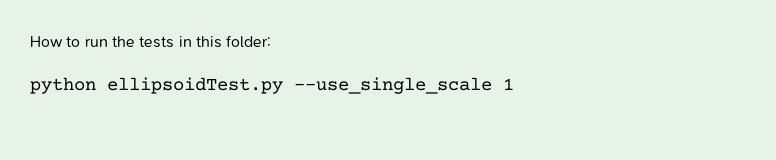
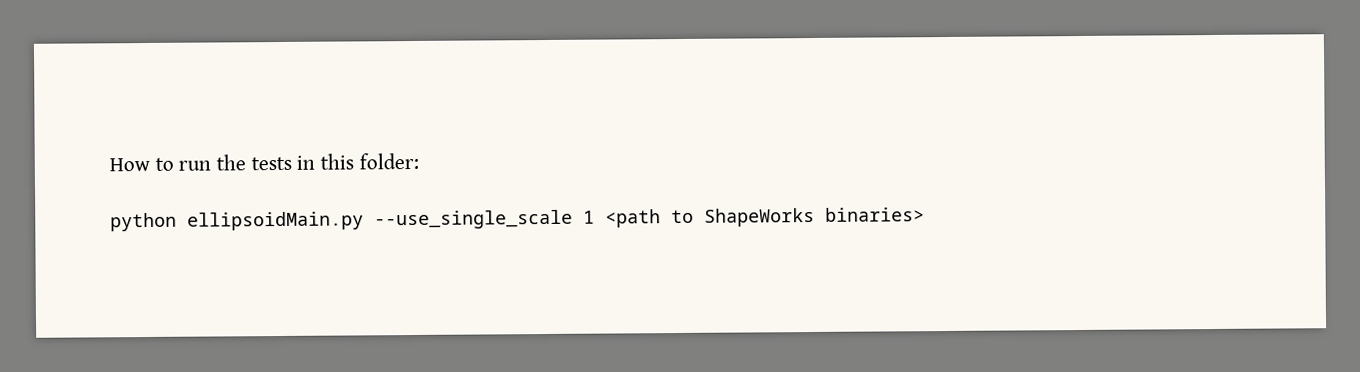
[107,77,283,94] ellipsoidTest.py -> [187,211,364,231] ellipsoidMain.py
(514, 84) none -> [605,207,925,228] <path to ShapeWorks binaries>

